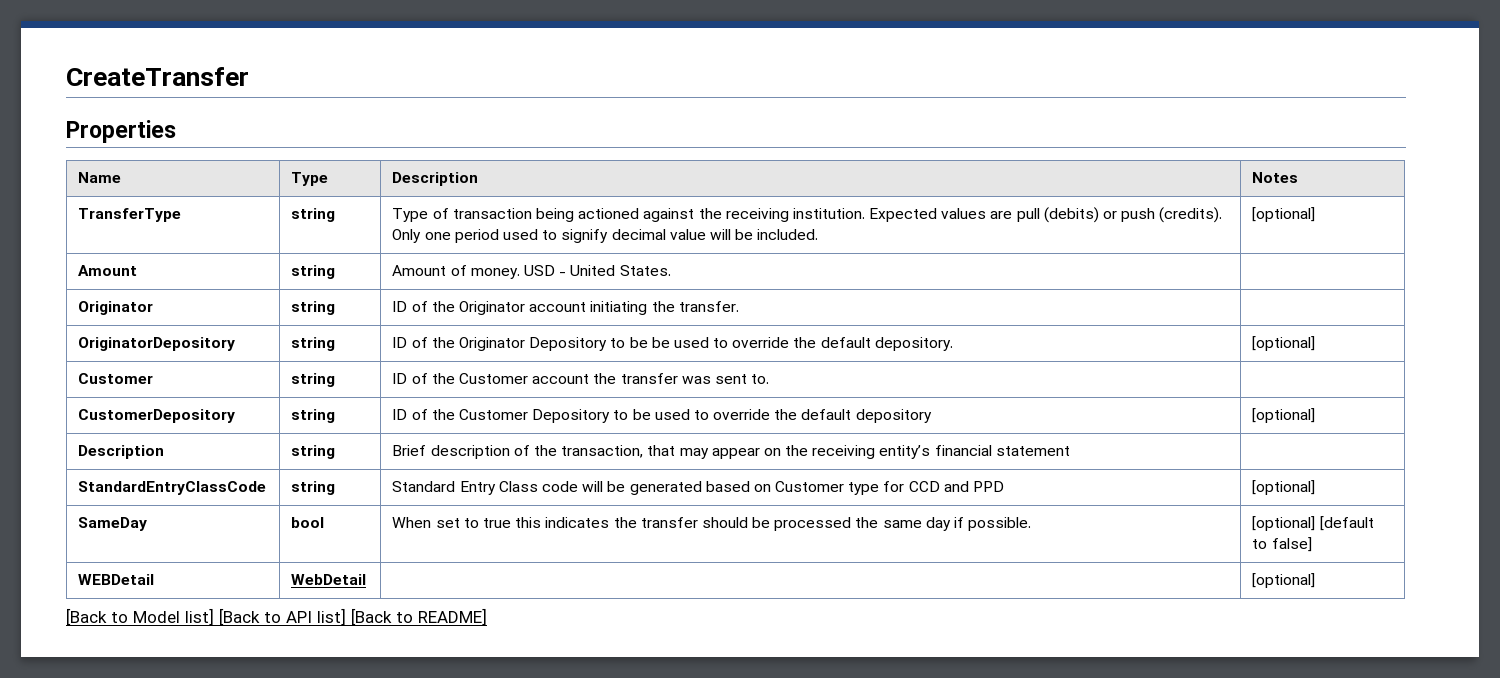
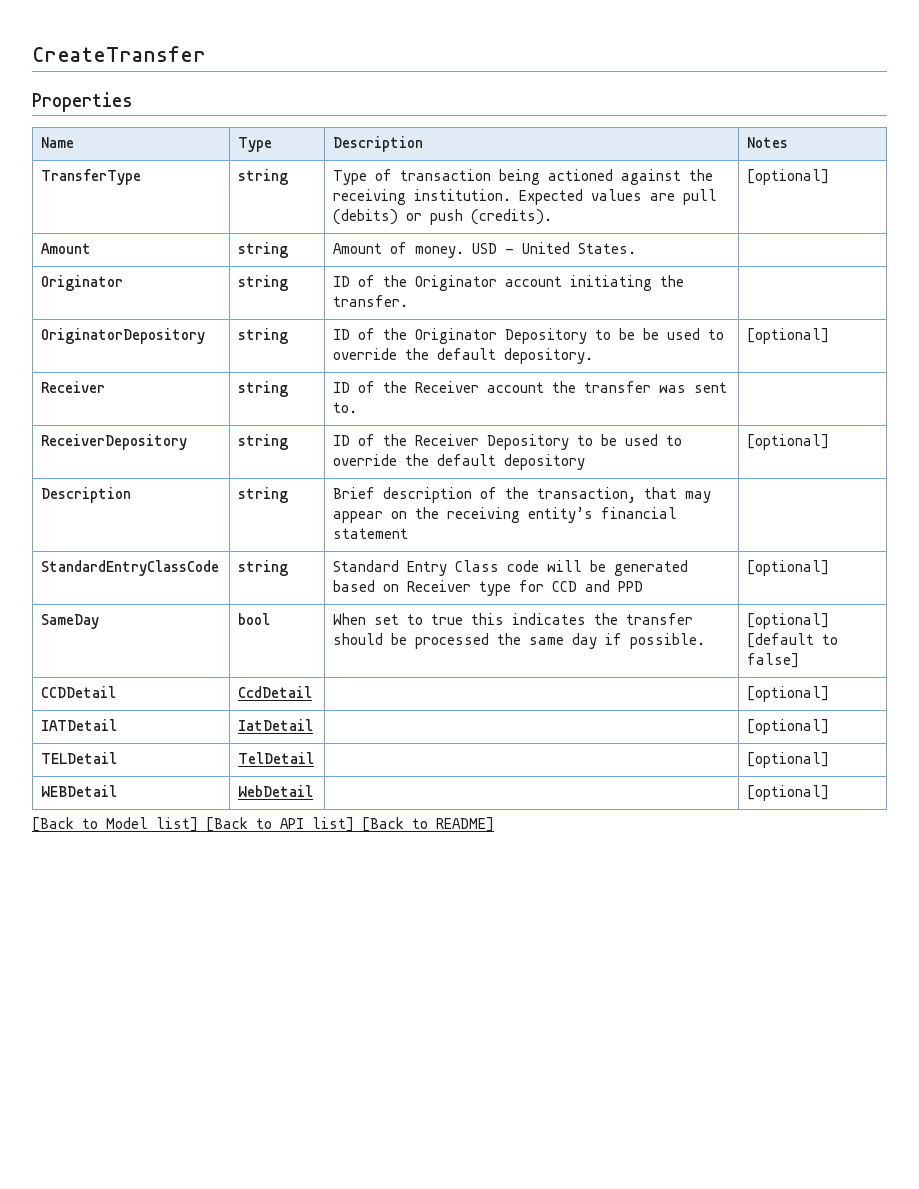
[392,229,819,243] Only one period used to signify decimal value will be included. -> (553, 217) none
[78,373,154,384] [291,373,336,387] [392,373,528,384] Customer | string | ID of the Customer -> [41,381,106,393] [238,381,289,397] [333,381,480,393] Receiver | string | ID of the Receiver
[78,409,236,423] [291,409,336,423] [392,409,528,420] CustomerDepository | string | ID of the Customer -> [41,434,188,450] [238,434,289,450] [333,434,480,446] ReceiverDepository | string | ID of the Receiver
[775,481,845,492] Customer -> [407,580,472,592] Receiver
(1312, 544) none -> [41,686,117,698] [238,686,313,698] [747,686,830,702] [41,719,118,731] [238,719,314,731] [747,719,830,735] [41,752,118,764] [238,752,315,764] [747,752,830,768] // CCDDetail | CcdDetail | | [optional] // IATDetail | IatDetail | | [optional] // TELDetail | TelDetail | | [optional]

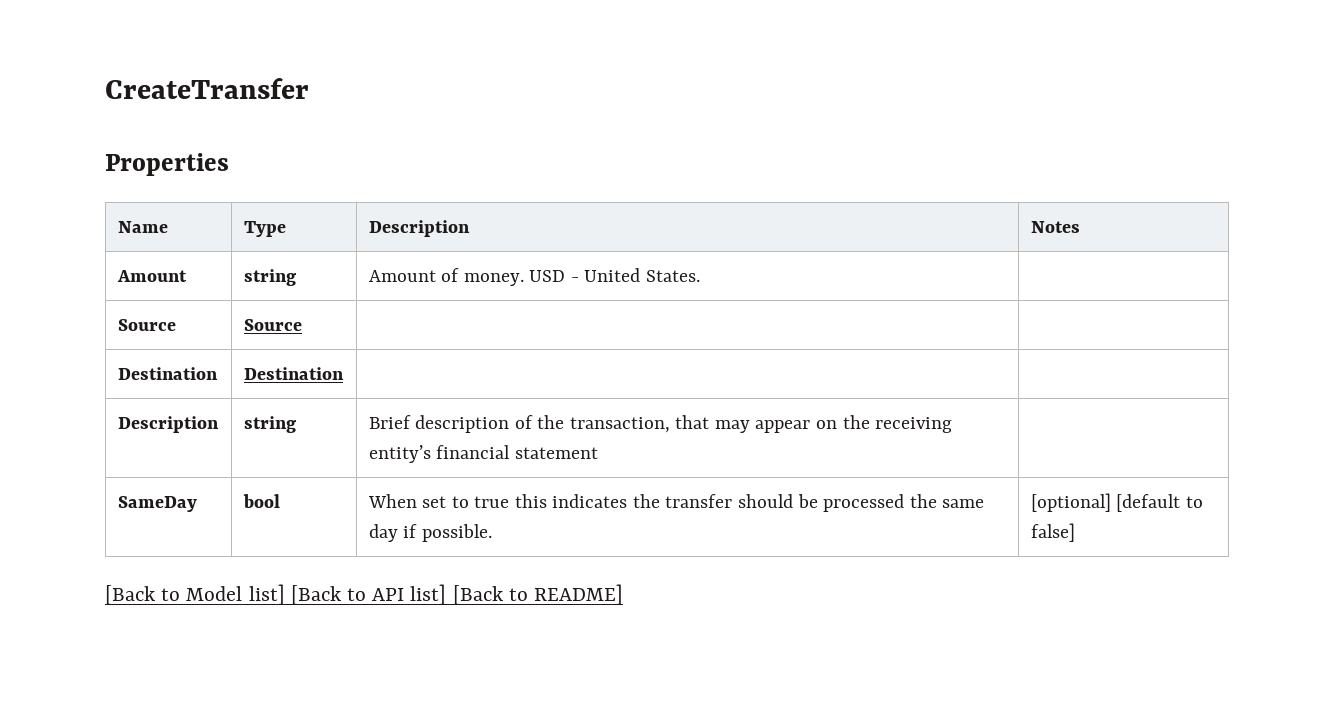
[41,169,142,185] [238,169,289,185] [333,169,714,185] [333,189,718,205] [333,209,553,225] [747,169,830,185] // TransferType | string | Type of transaction being actioned against the receiving institution. Expected values are pull (debits) or push (credits). | [optional] -> (1080, 227) none
[41,275,124,291] [238,275,289,291] [333,275,685,291] [333,295,409,307] [41,328,206,344] [238,328,289,344] [333,328,725,344] [333,348,594,364] [747,328,830,344] [41,381,106,393] [238,381,289,397] [333,381,728,393] [333,402,358,413] [41,434,188,450] [238,434,289,450] [333,434,683,450] [333,454,586,470] [747,434,830,450] Originator | string | ID of the Originator account initiating the transfer. | // OriginatorDepository | string | ID of the Originator Depository to be be used to override the default depository. | [optional] // Receiver | string | ID of the Receiver account the transfer was sent to. | // ReceiverDepository | string | ID of the Receiver Depository to be used to override the default depository | [optional] -> [117,319,176,331] [243,319,302,331] [117,367,218,380] [243,367,344,380] Source | Source | | // Destination | Destination | |
[41,560,220,576] [238,560,289,576] [333,560,689,576] [333,580,644,596] [747,560,830,576] // StandardEntryClassCode | string | Standard Entry Class code will be generated based on Receiver type for CCD and PPD | [optional] -> (598, 453) none
[41,686,117,698] [238,686,313,698] [747,686,830,702] [41,719,118,731] [238,719,314,731] [747,719,830,735] [41,752,118,764] [238,752,315,764] [747,752,830,768] [41,785,118,797] [238,785,314,797] [747,785,830,801] // CCDDetail | CcdDetail | | [optional] // IATDetail | IatDetail | | [optional] // TELDetail | TelDetail | | [optional] // WEBDetail | WebDetail | | [optional] -> (1075, 532) none

